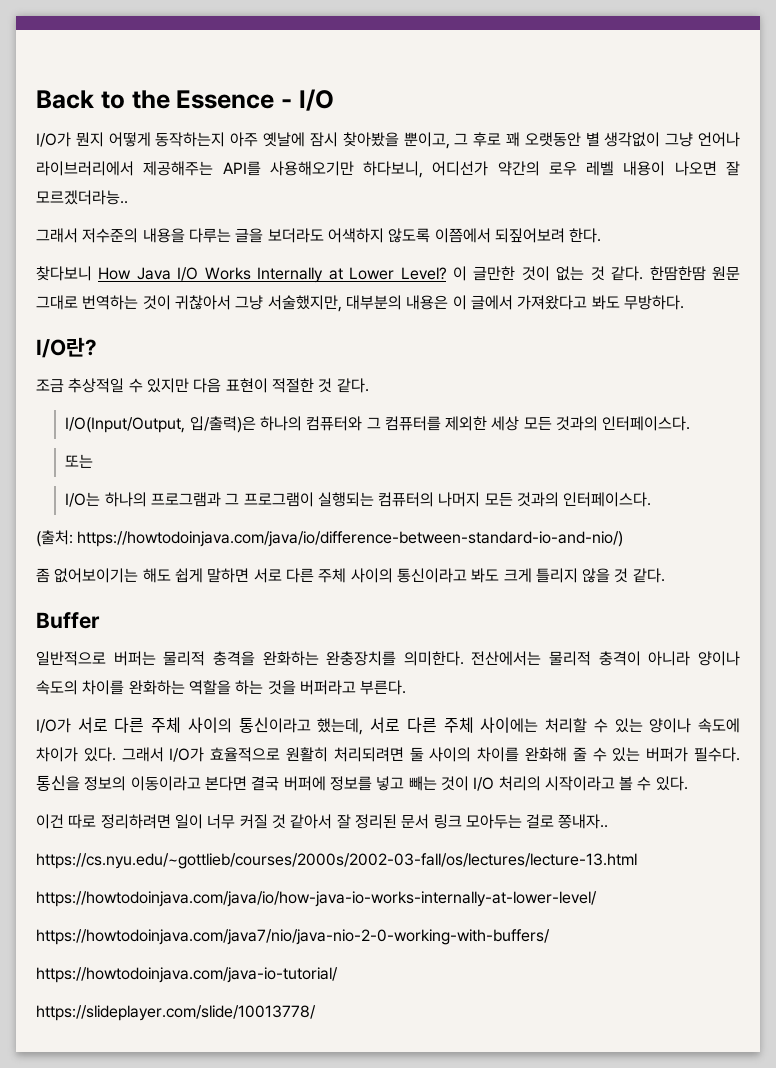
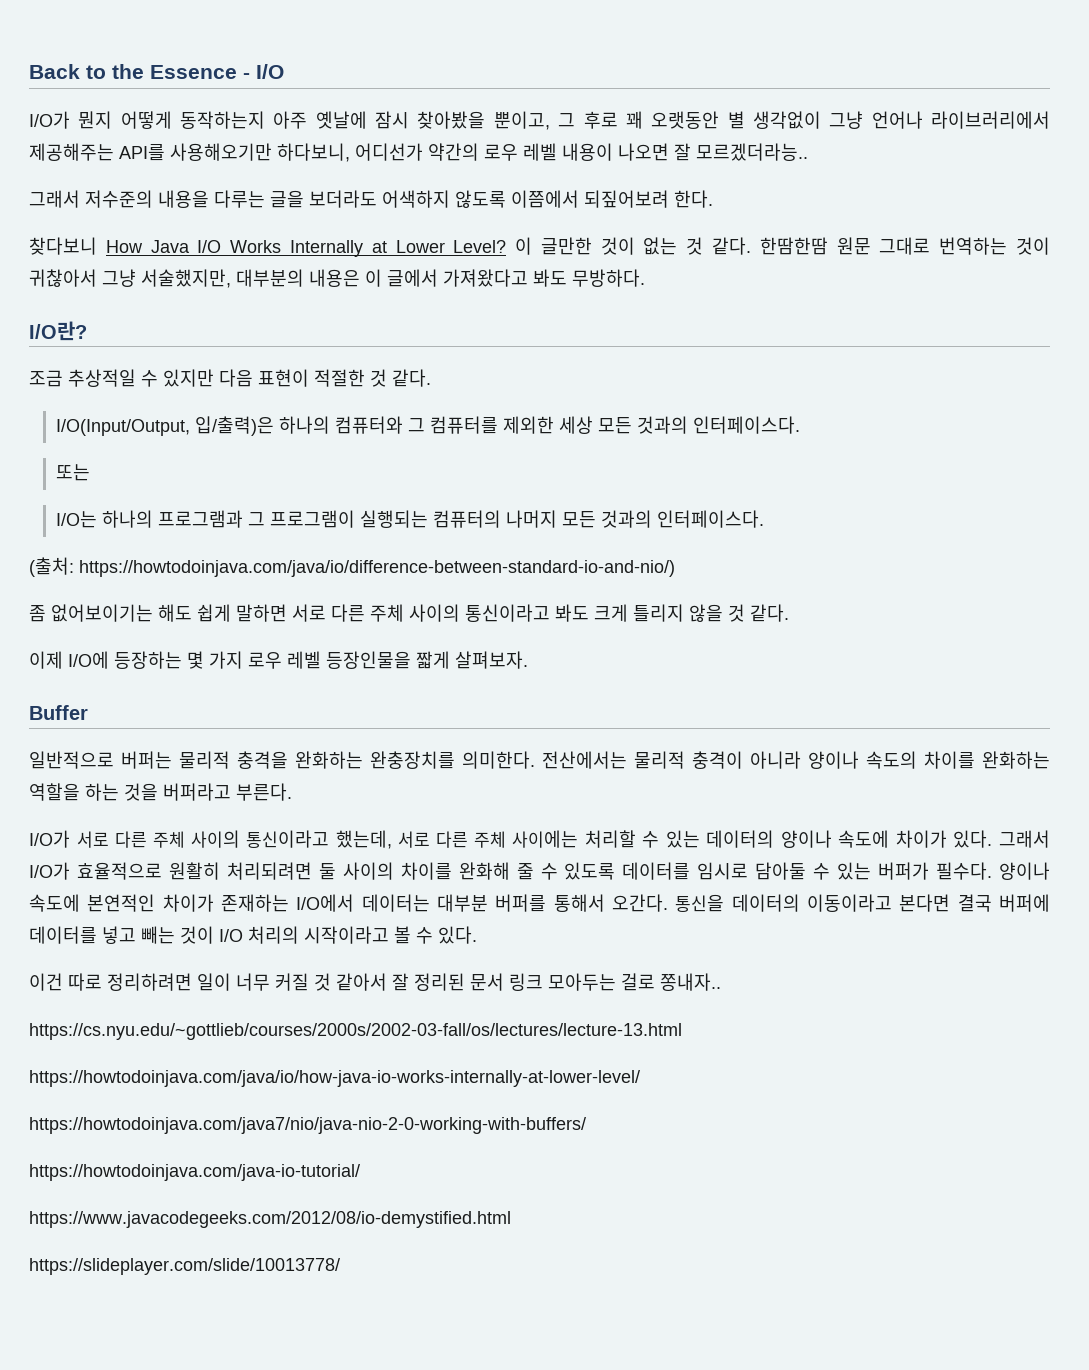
(665, 575) none -> [29,651,528,669] // 이제 I/O에 등장하는 몇 가지 로우 레벨 등장인물을 짧게 살펴보자.
(643, 725) none -> [706,830,775,848] 데이터의
[612,747,740,762] [36,775,127,791] 있는 버퍼가 필수다. 통신을 정보의 -> [564,862,1051,880] [29,894,800,912] 있도록 데이터를 임시로 담아둘 수 있는 버퍼가 필수다. 양이나 속도에 본연적인 차이가 존재하는 I/O에서 데이터는 대부분 버퍼를 통해서 오간다. 통신을 데이터의
[329,776,372,791] 정보를 -> [29,926,97,944] 데이터를
(338, 975) none -> [29,1211,511,1228] // https://www.javacodegeeks.com/2012/08/io-demystified.html

